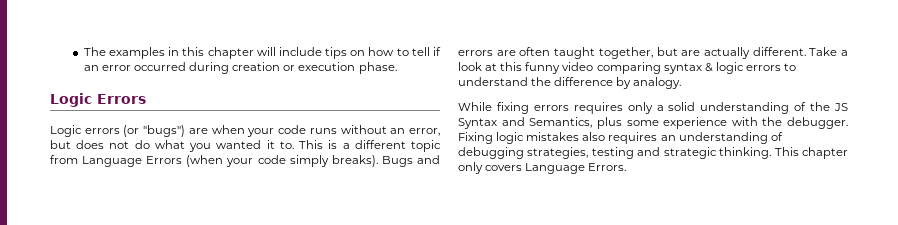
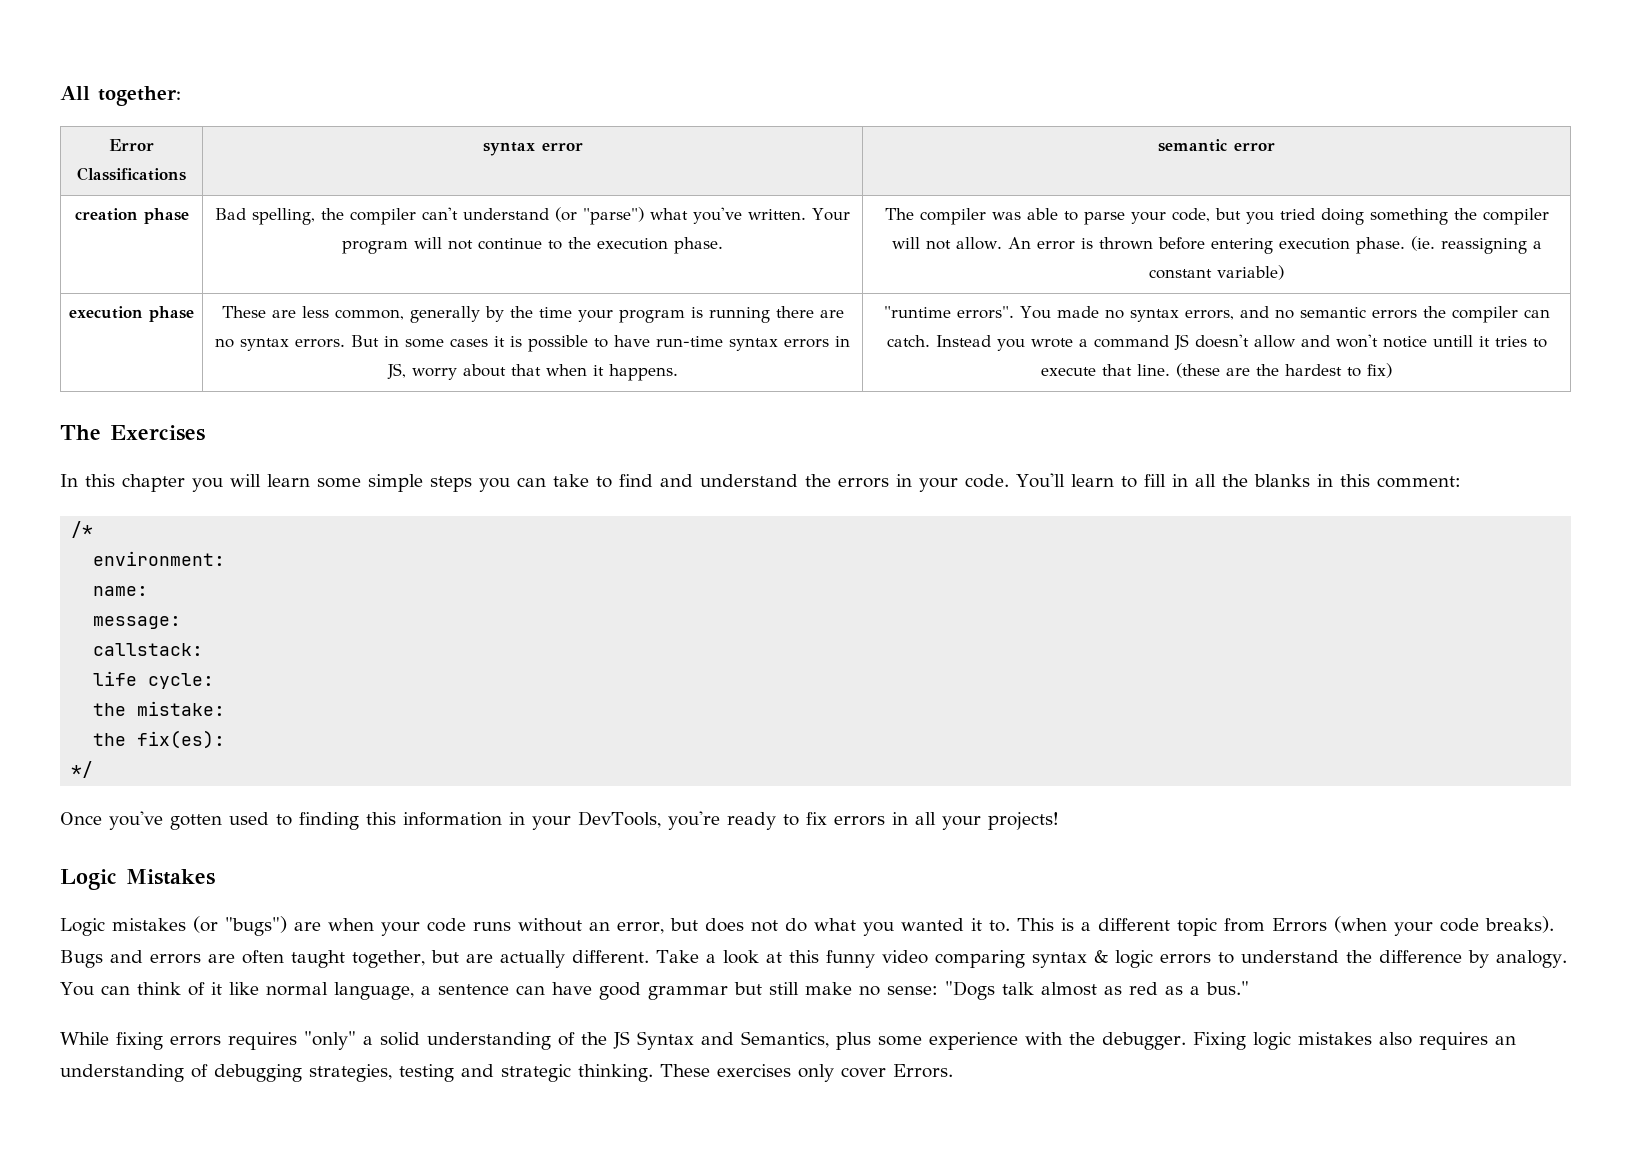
[83,47,442,59] [83,62,397,74] [50,93,146,107] [50,125,120,137] The examples in this chapter will include tips on how to tell if an error occurred during creation or execution phase. // Logic Errors // Logic errors -> [60,86,181,106] [109,139,154,151] [77,167,186,181] [482,142,583,156] [1158,139,1275,152] [74,208,189,224] [215,207,851,225] [342,237,723,254] [884,208,1549,225] [891,236,1542,254] [1149,265,1284,280] [69,306,194,322] [221,306,844,323] [215,335,850,352] [386,363,678,381] [883,306,1550,323] [886,334,1547,351] [1041,363,1392,378] [60,425,205,441] [60,473,1461,492] [71,521,94,538] [93,551,226,566] [93,586,149,596] [93,616,182,629] [93,643,204,656] [93,671,215,689] [93,701,226,716] [93,730,226,749] [71,761,94,778] [60,811,1059,830] [60,869,215,890] [60,918,186,936] All together: // Error Classifications | syntax error | semantic error // creation phase | Bad spelling, the compiler can't understand (or "parse") what you've written. Your program will not continue to the execution phase. | The compiler was able to parse your code, but you tried doing something the compiler will not allow. An error is thrown before entering execution phase. (ie. reassigning a constant variable) // execution phase | These are less common, generally by the time your program is running there are no syntax errors. But in some cases it is possible to have run-time syntax errors in JS, worry about that when it happens. | "runtime errors". You made no syntax errors, and no semantic errors the compiler can catch. Instead you wrote a command JS doesn't allow and won't notice untill it tries to execute that line. (these are the hardest to fix) // The Exercises // In this chapter you will learn some simple steps you can take to find and understand the errors in your code. You'll learn to fill in all the blanks in this comment: // /* // environment: // name: // message: // callstack: // life cycle: // the mistake: // the fix(es): // */ // Once you've gotten used to finding this information in your DevTools, you're ready to fix errors in all your projects! // Logic Mistakes // Logic mistakes
[82,156,143,167] Language -> (1265, 925) none
[289,155,329,167] simply -> (1479, 925) none
(682, 83) none -> [60,981,1249,1000] You can think of it like normal language, a sentence can have good grammar but still make no sense: "Dogs talk almost as red as a bus."
[627,102,653,114] only -> [304,1031,356,1050] "only"
[774,147,848,159] [458,162,586,174] This chapter only covers Language -> [660,1064,886,1082] These exercises only cover

